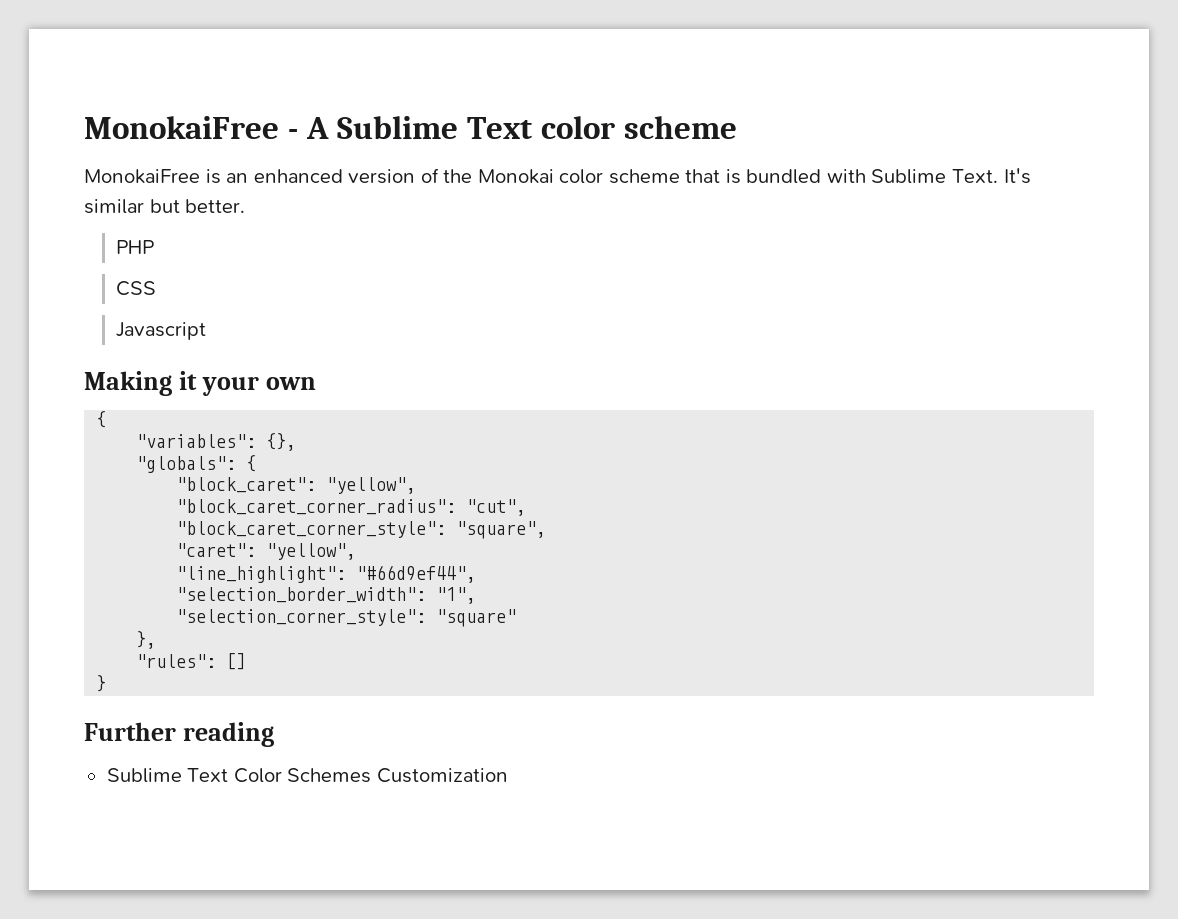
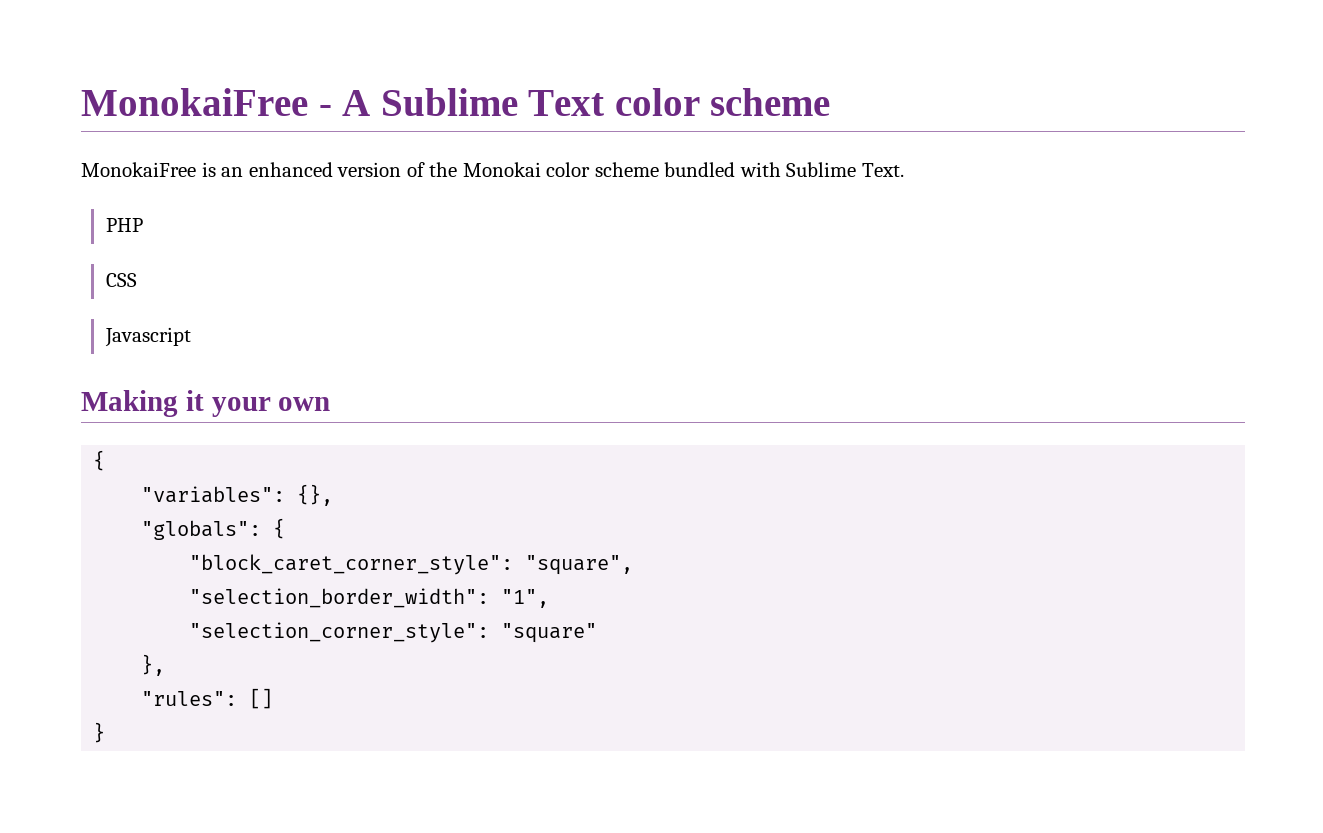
[685,169,741,184] that is -> (659, 169) none
[1003,168,1031,184] [84,199,246,214] It's similar but better. -> (904, 170) none
[176,477,417,494] [176,499,527,516] [176,521,547,539] [176,543,357,560] [176,565,477,583] "block_caret": "yellow", // "block_caret_corner_radius": "cut", // "block_caret_corner_style": "square", // "caret": "yellow", // "line_highlight": "#66d9ef44", -> [189,554,634,575] "block_caret_corner_style": "square",
[84,722,274,747] [106,768,508,783] // Further reading // Sublime Text Color Schemes Customization -> (106, 732) none

